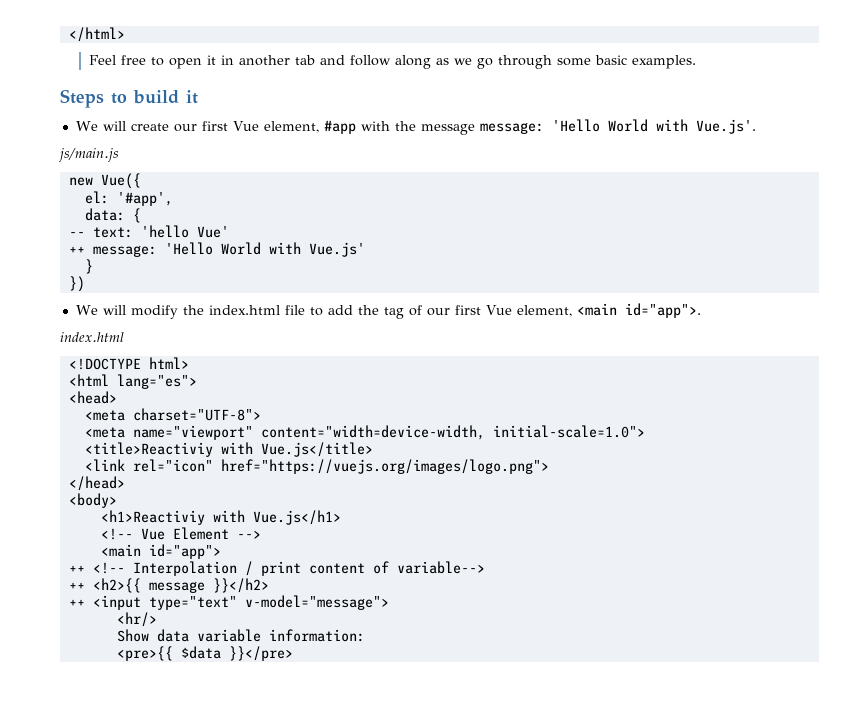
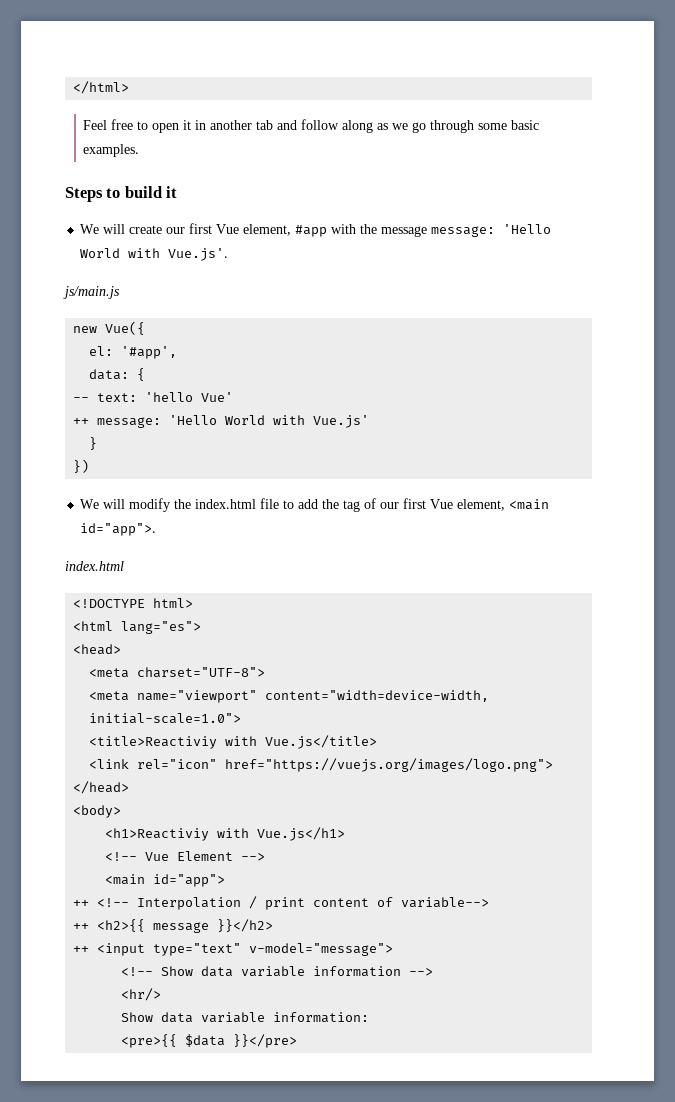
(389, 602) none -> [121,966,434,977] // <!-- Show data variable information -->

